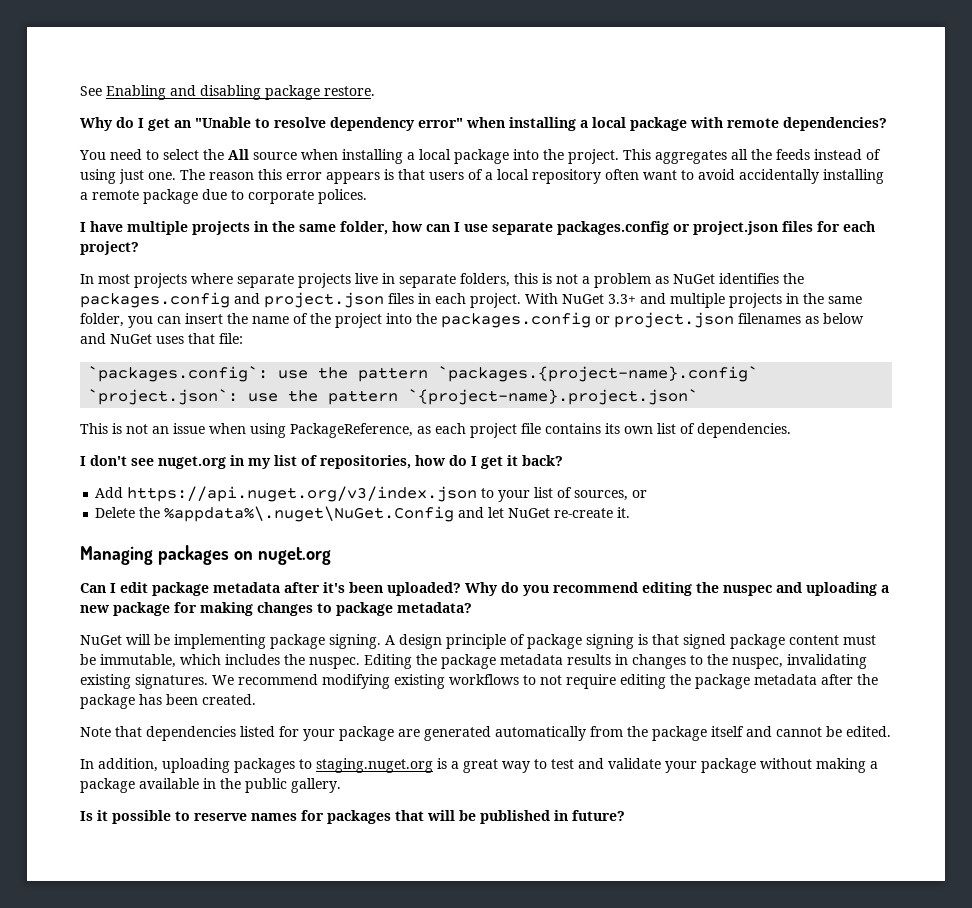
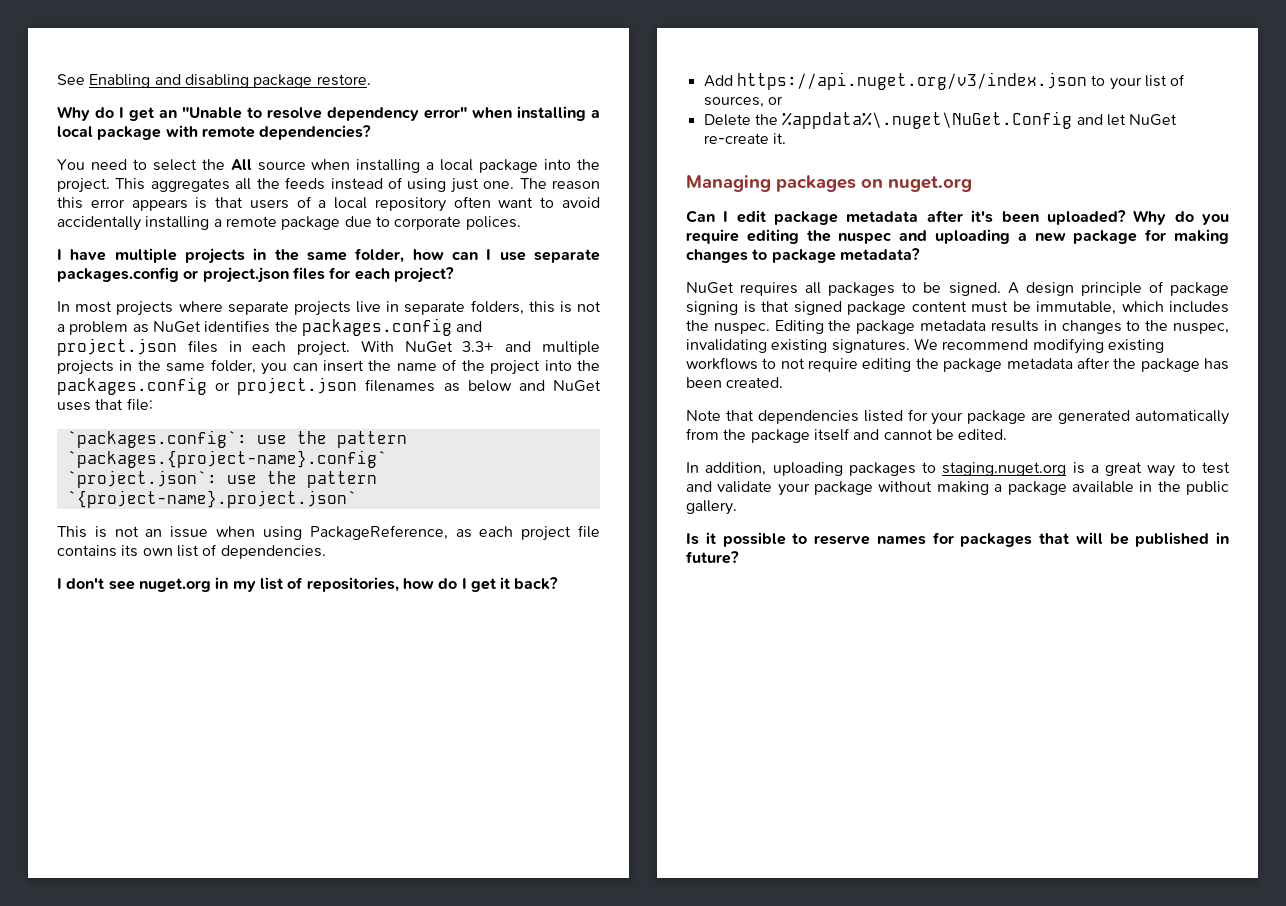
[553,582,638,593] recommend -> [686,229,739,244] require
[126,634,381,649] will be implementing package signing. -> [740,282,1001,296] requires all packages to be signed.

